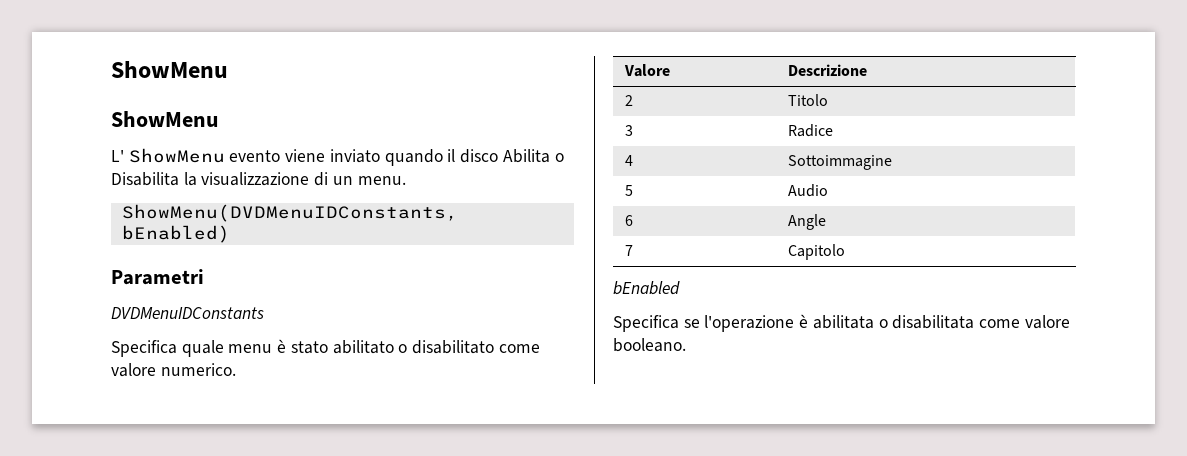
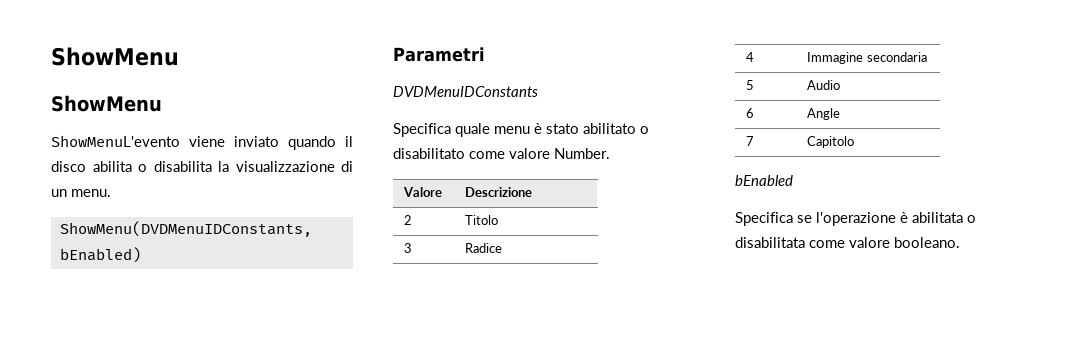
[111,148,281,163] L' ShowMenu evento -> [51,135,180,147] ShowMenuL'evento
[502,149,564,163] [111,172,179,186] Abilita o Disabilita -> [92,161,212,172] abilita o disabilita
[160,363,236,376] numerico. -> [554,148,610,159] Number.
[788,155,893,170] Sottoimmagine -> [807,52,927,64] Immagine secondaria

